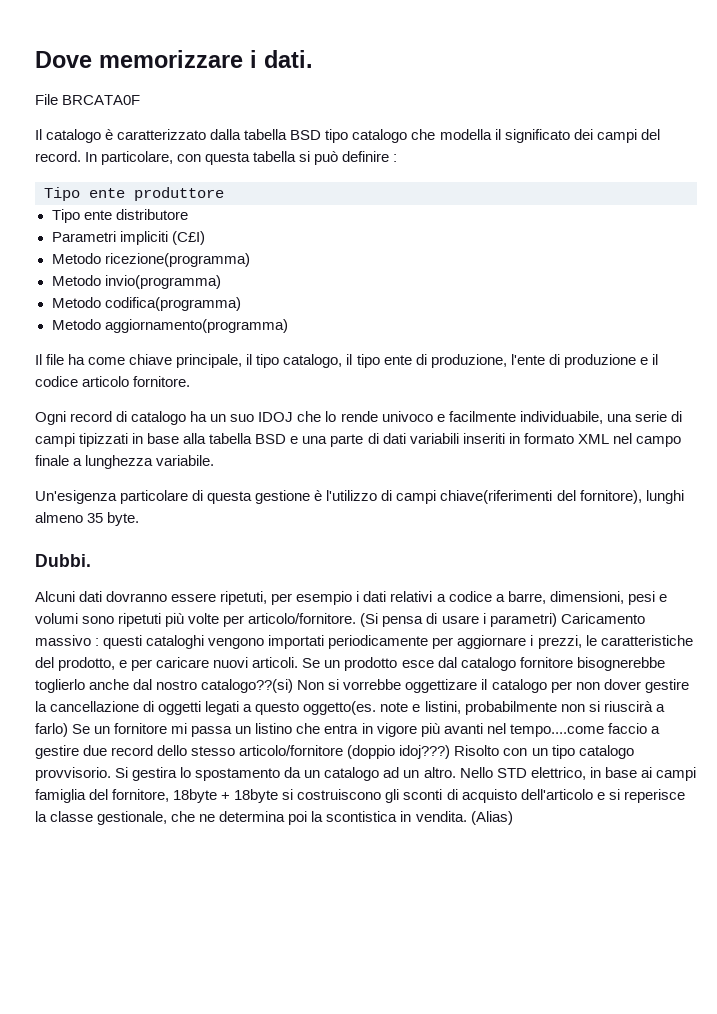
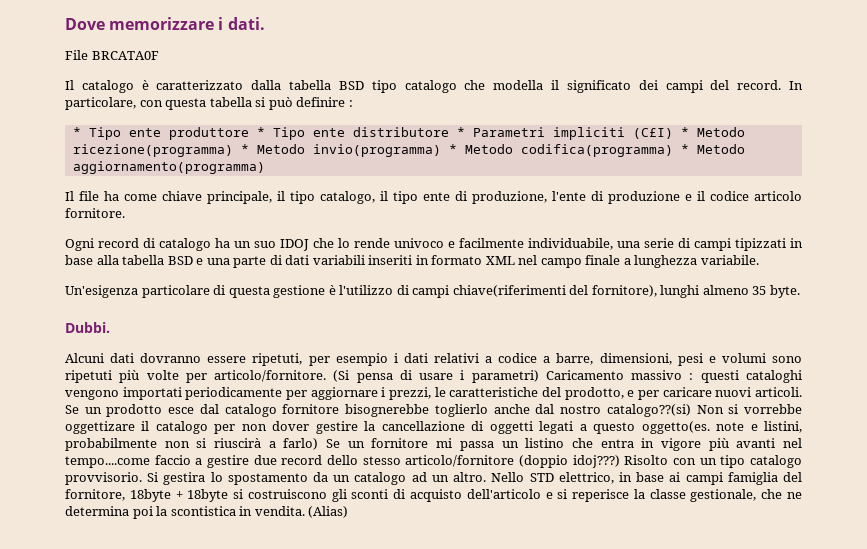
(398, 158) none -> [72,127,81,137] *
(224, 194) // -> [256,127,265,137] *
(188, 214) // -> [456,127,465,137] *
(205, 238) // -> [680,127,689,137] *
(250, 260) // -> [240,144,249,154] *
(221, 282) // -> [448,144,457,154] *
(241, 304) // -> [680,144,689,154] *

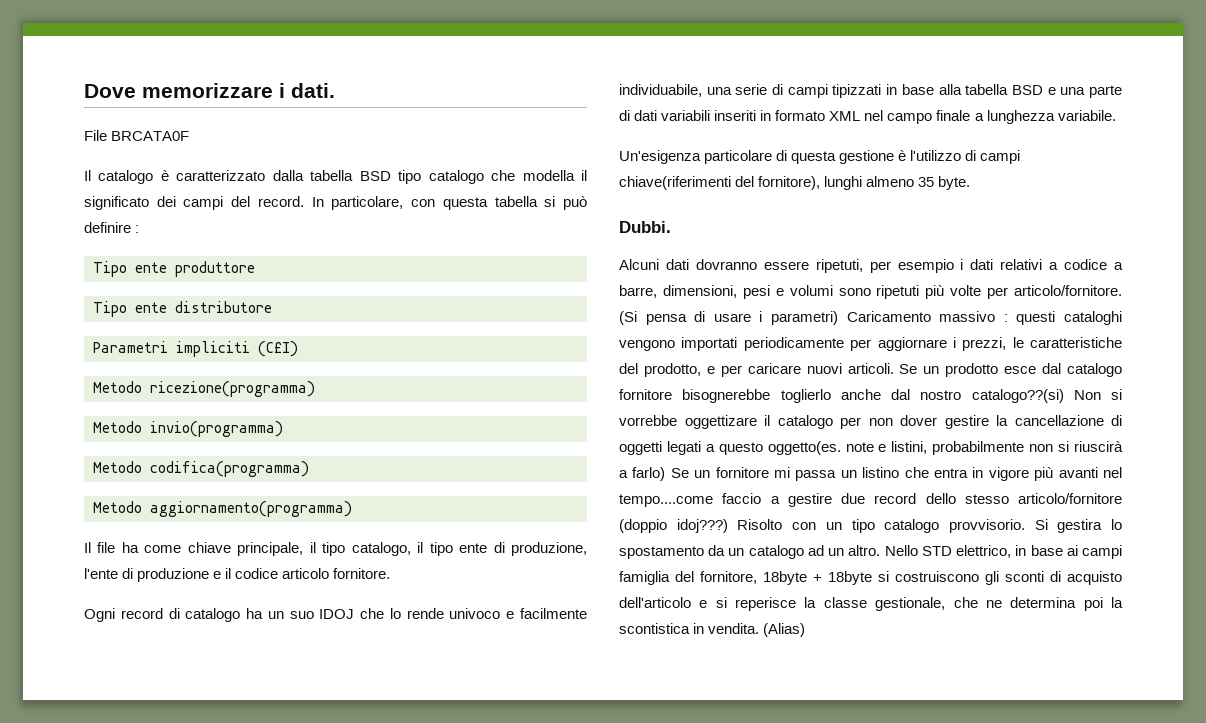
[72,127,81,137] * -> (140, 229) none
[256,127,265,137] * -> (255, 269) //
[456,127,465,137] * -> (272, 307) //
[680,127,689,137] * -> (298, 349) //
[240,144,249,154] * -> (315, 389) //
[448,144,457,154] * -> (283, 429) //
[680,144,689,154] * -> (309, 469) //

